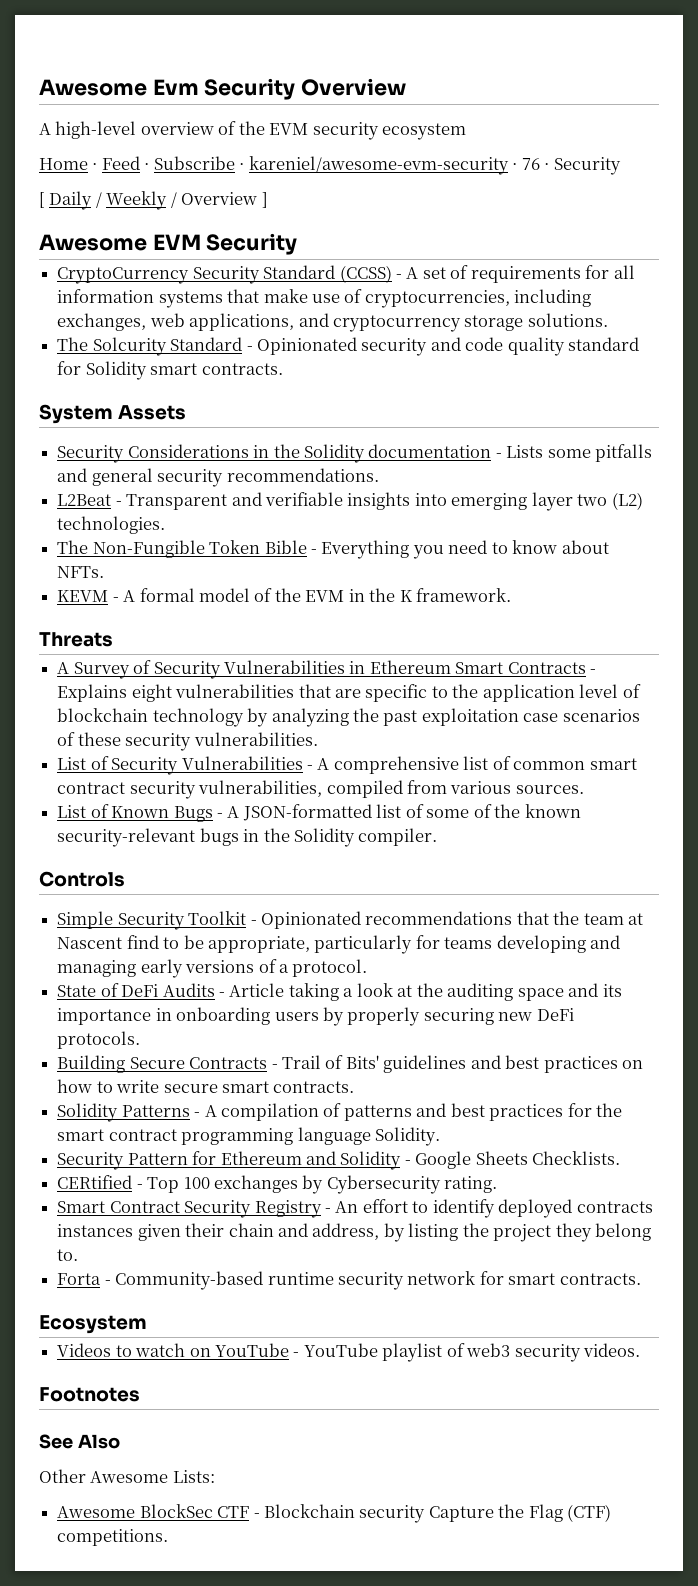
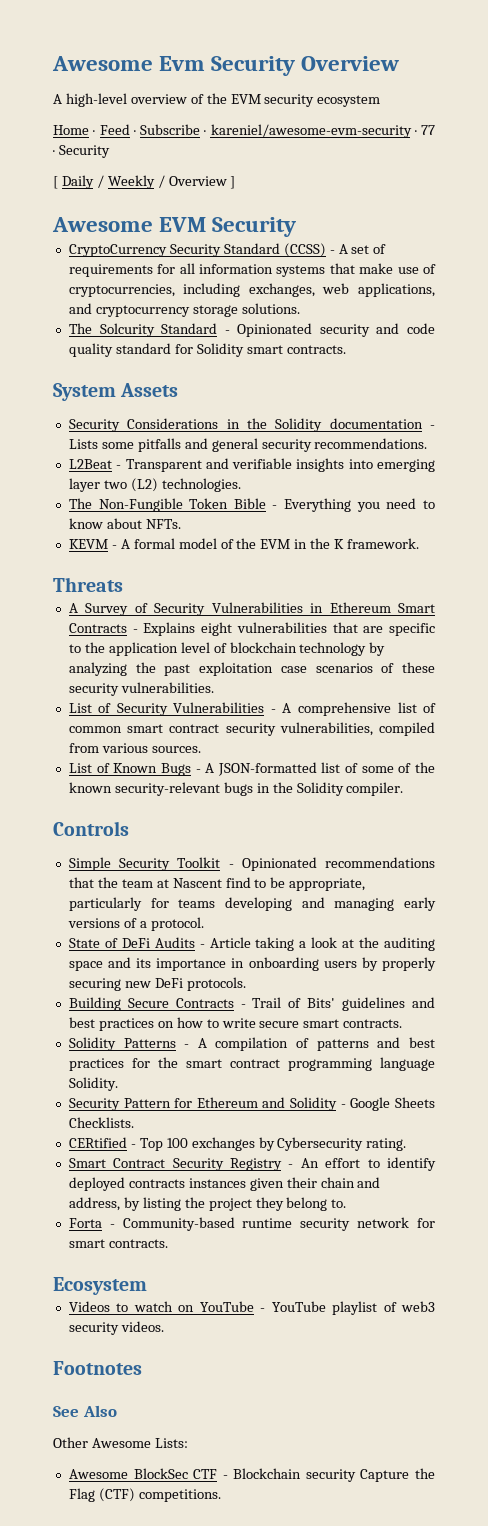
[521,158,540,170] 76 -> [421,125,435,135] 77

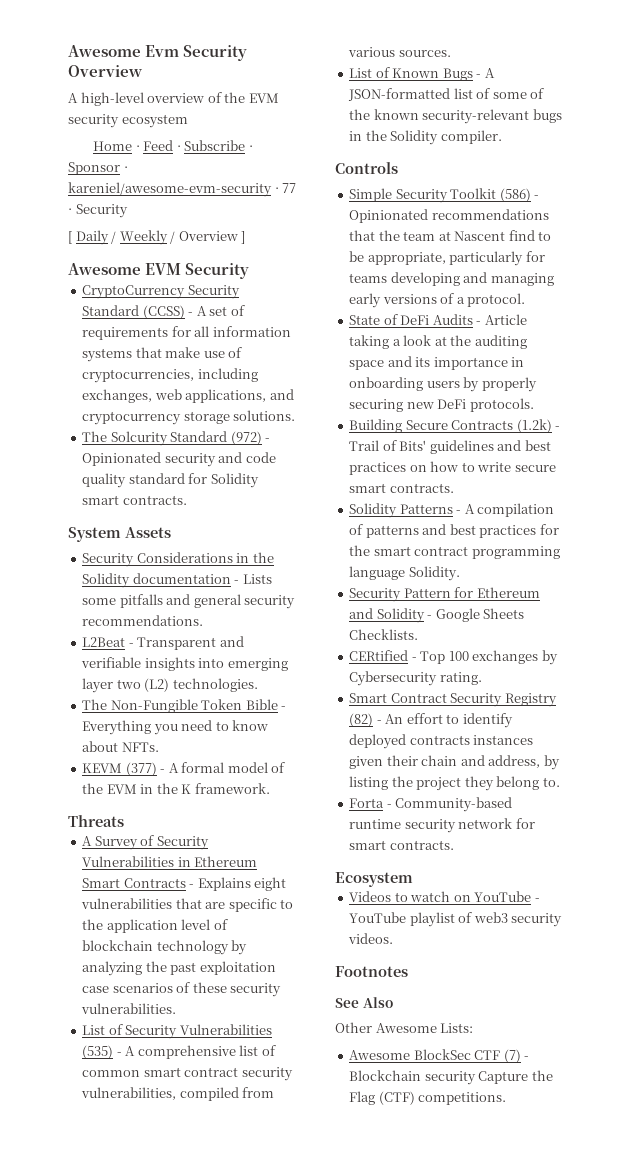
(207, 132) none -> [68,162,128,175] Sponsor ·
(218, 328) none -> [230,431,262,445] (972)
(108, 544) none -> [125,762,157,776] (377)
(265, 707) none -> [82,1045,114,1059] (535)
(221, 862) none -> [499,188,531,202] (586)
(234, 1003) none -> [516,419,552,433] (1.2k)
(283, 1164) none -> [349,713,374,727] (82)
(218, 1474) none -> [503,1049,521,1063] (7)

